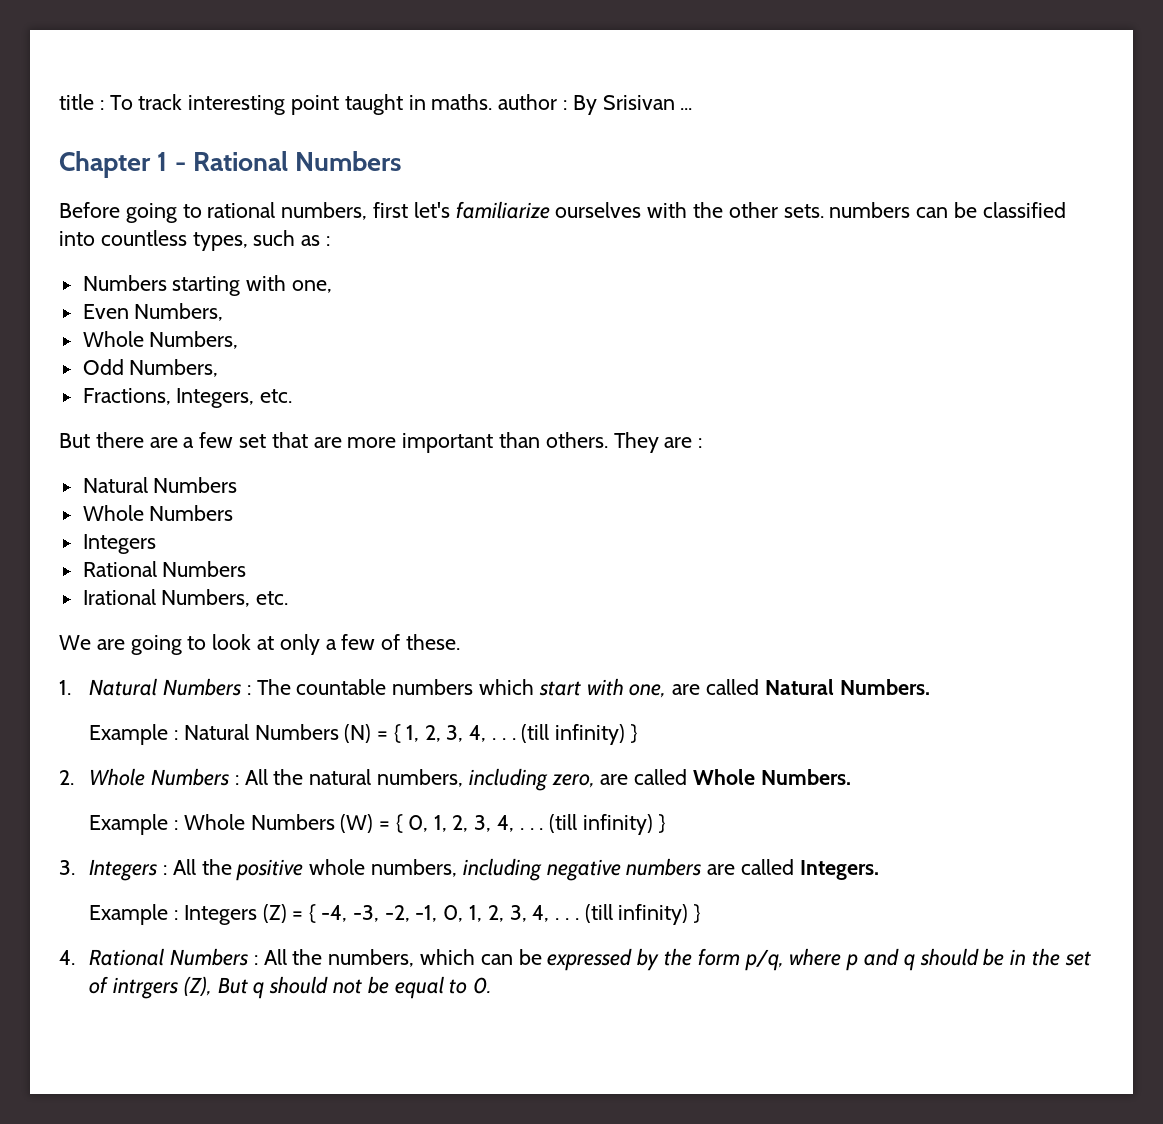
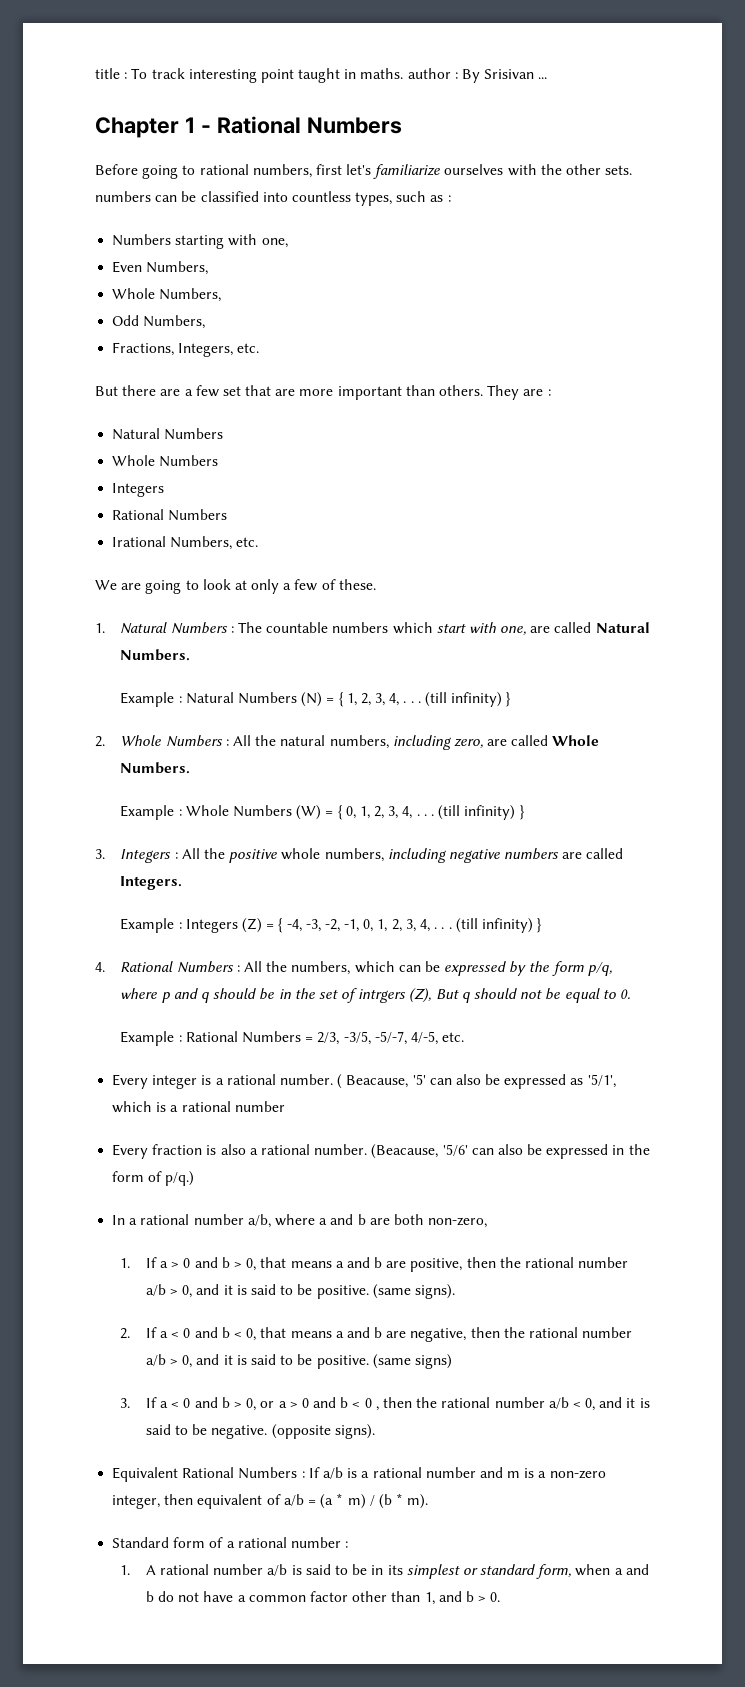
(492, 985) none -> [120,1031,465,1046] [112,1074,616,1089] [112,1101,285,1113] [112,1144,650,1159] [112,1171,195,1186] [112,1214,488,1228] [120,1257,629,1272] [145,1284,455,1299] [120,1327,633,1342] [145,1354,452,1369] [120,1397,650,1411] [145,1424,375,1439] [112,1467,606,1482] [112,1493,429,1509] [112,1537,349,1548] [120,1564,649,1579] [145,1591,501,1605] // Example : Rational Numbers = 2/3, -3/5, -5/-7, 4/-5, etc. // Every integer is a rational number. ( Beacause, '5' can also be expressed as '5/1', which is a rational number // Every fraction is also a rational number. (Beacause, '5/6' can also be expressed in the form of p/q.) // In a rational number a/b, where a and b are both non-zero, // 1. If a > 0 and b > 0, that means a and b are positive, then the rational number a/b > 0, and it is said to be positive. (same signs). // 2. If a < 0 and b < 0, that means a and b are negative, then the rational number a/b > 0, and it is said to be positive. (same signs) // 3. If a < 0 and b > 0, or a > 0 and b < 0 , then the rational number a/b < 0, and it is said to be negative. (opposite signs). // Equivalent Rational Numbers : If a/b is a rational number and m is a non-zero integer, then equivalent of a/b = (a * m) / (b * m). // Standard form of a rational number : // 1. A rational number a/b is said to be in its simplest or standard form, when a and b do not have a common factor other than 1, and b > 0.

